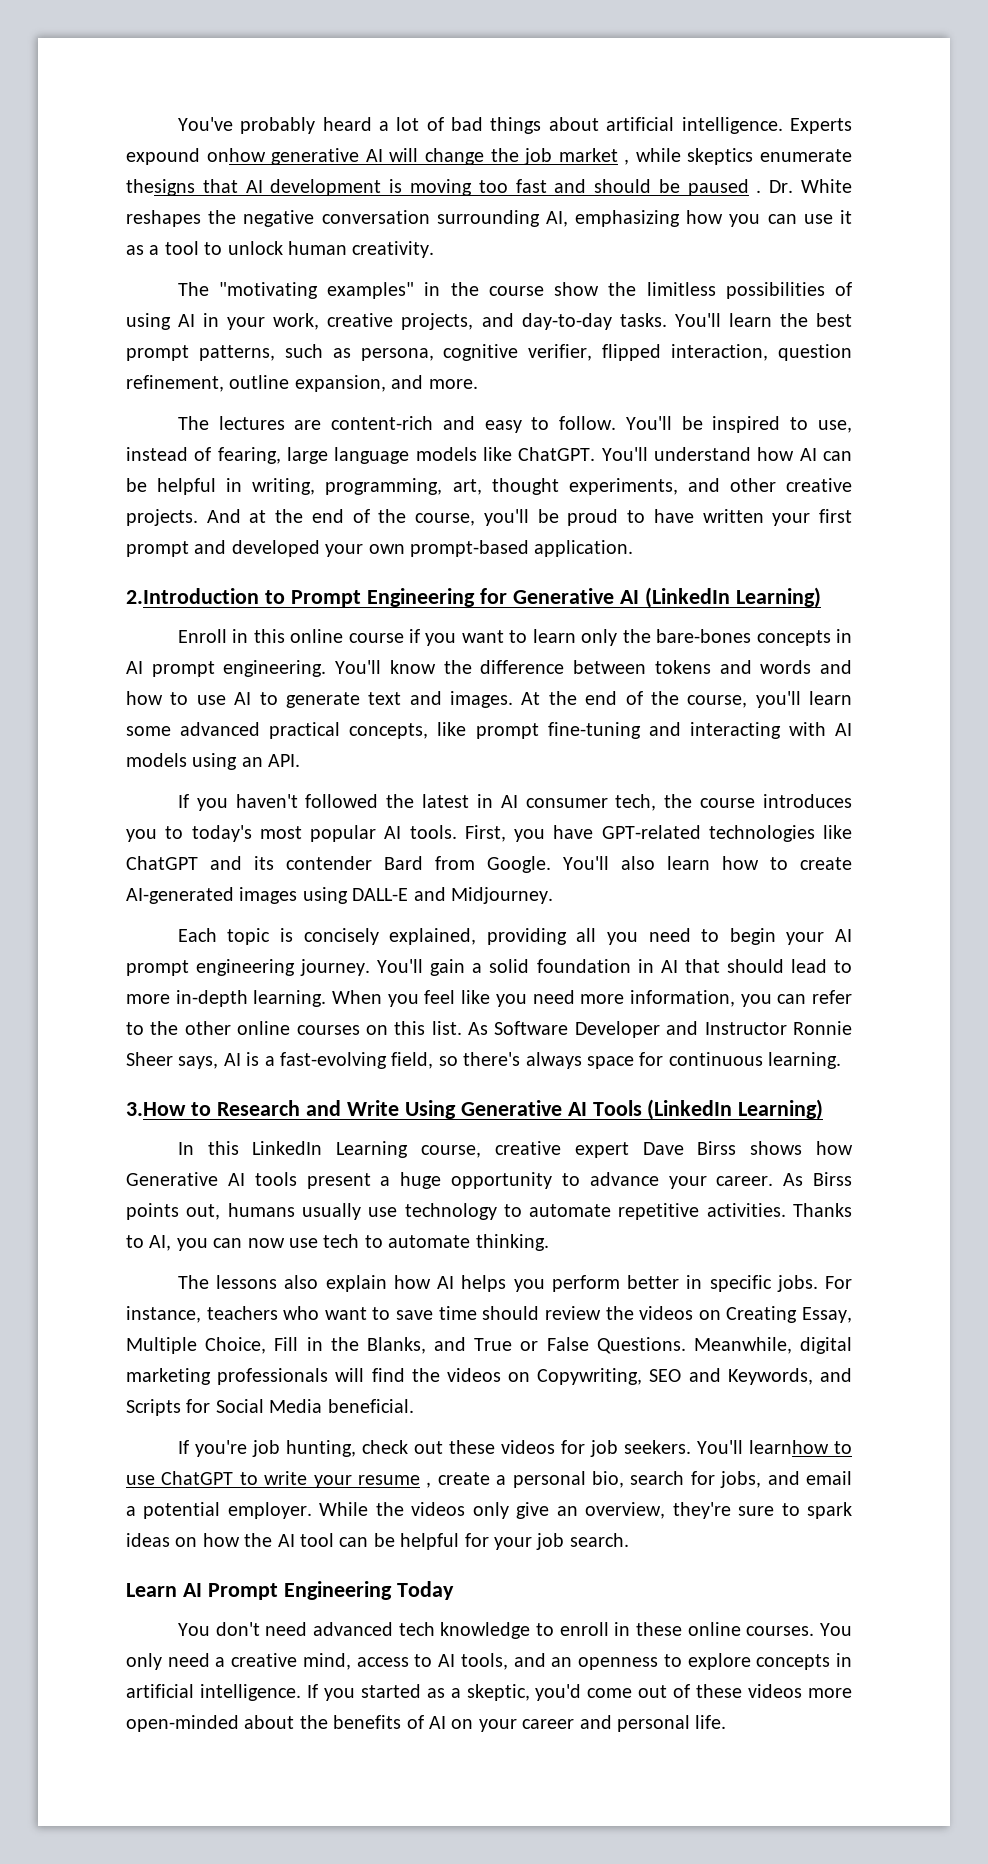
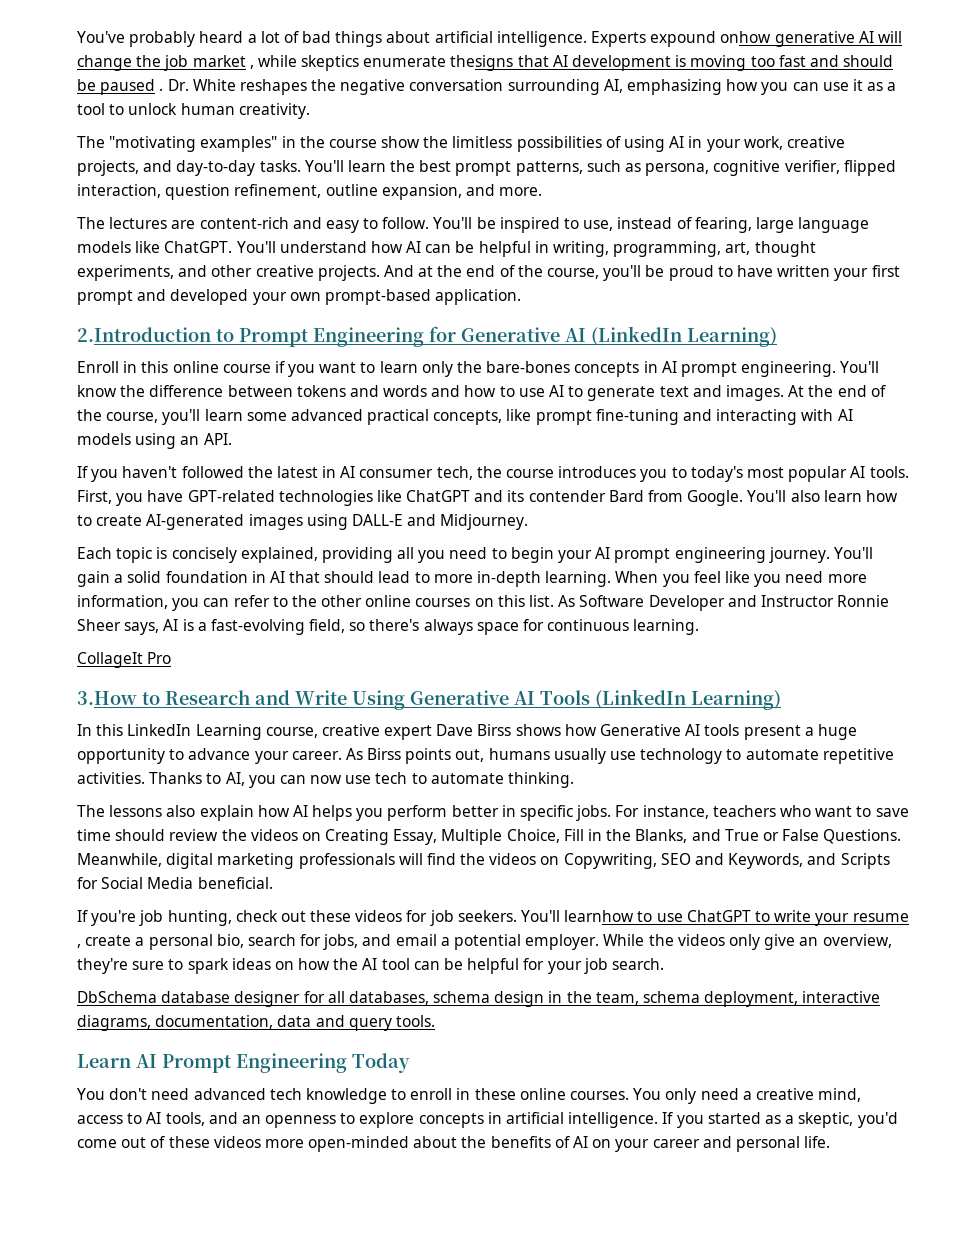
(842, 1060) none -> [77,652,172,668] // CollageIt Pro
(629, 1540) none -> [77,991,881,1007] [77,1015,435,1031] // DbSchema database designer for all databases, schema design in the team, schema deployment, interactive diagrams, documentation, data and query tools.

